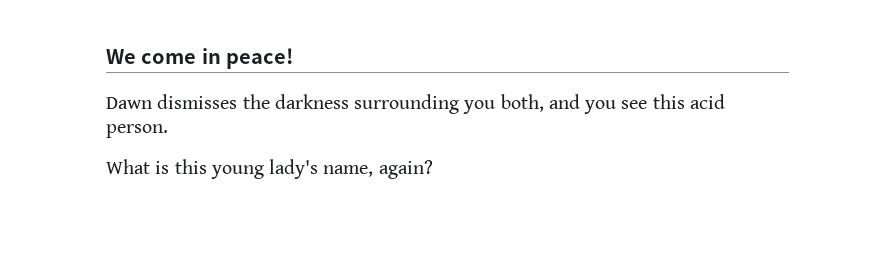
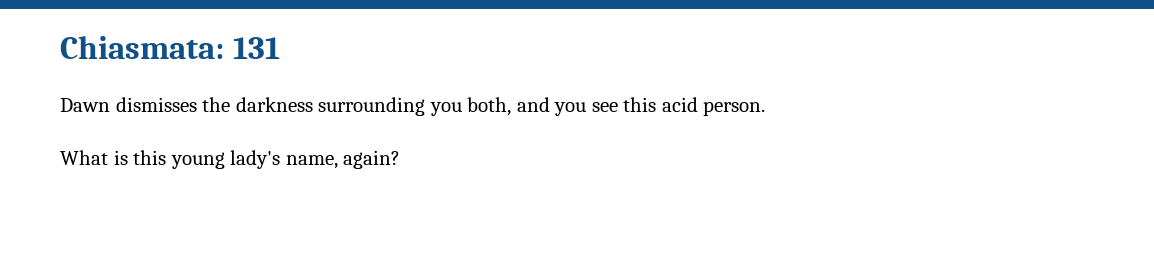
[106,48,294,69] We come in peace! -> [60,36,280,59] Chiasmata: 131

